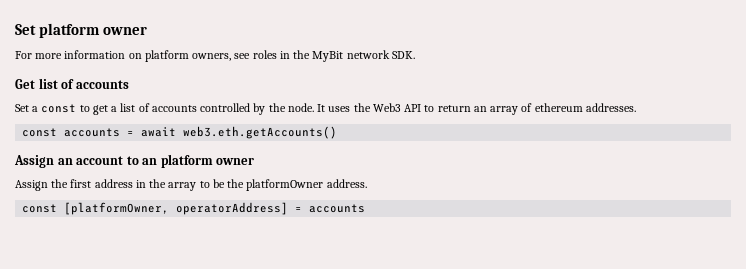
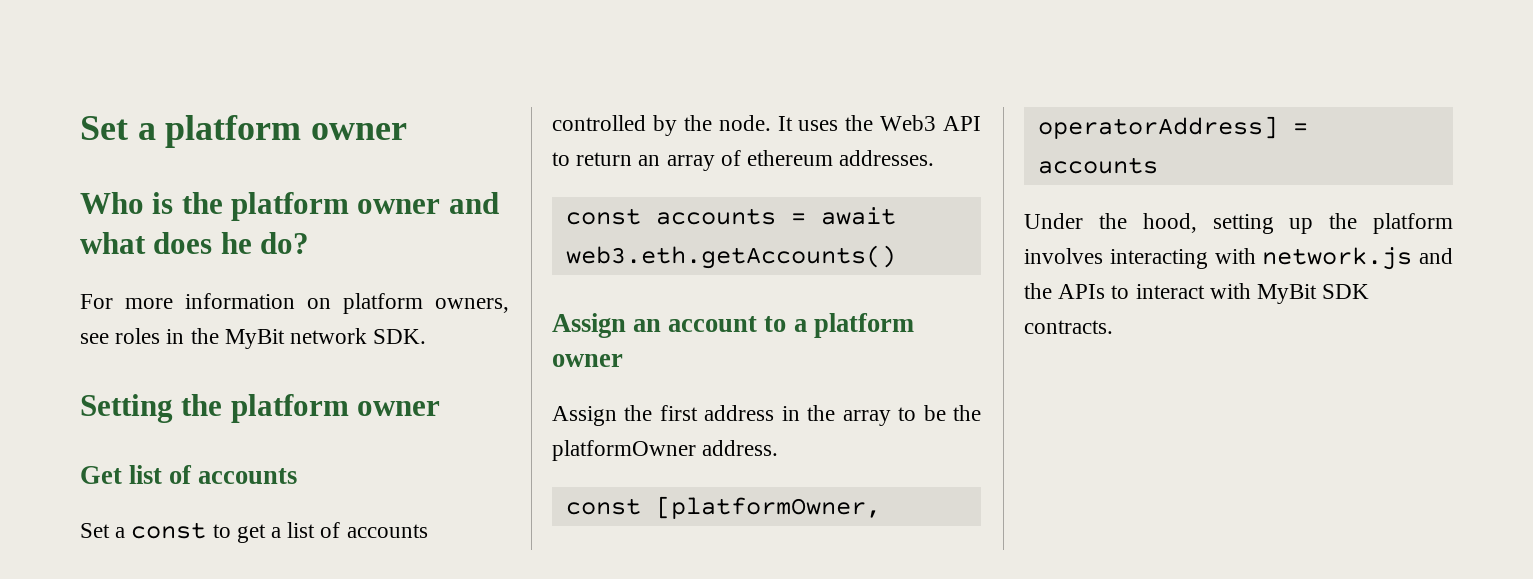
[15,23,148,38] Set platform owner -> [80,115,408,148] [80,192,499,221] [80,232,310,254] Set a platform owner // Who is the platform owner and what does he do?
(415, 55) none -> [80,394,441,423] // Setting the platform owner
[142,158,158,165] an -> [793,319,807,332] a
(366, 208) none -> [1024,213,1453,234] [1024,247,1453,270] [1024,283,1370,304] [1024,320,1113,334] // Under the hood, setting up the platform involves interacting with network.js and the APIs to interact with MyBit SDK contracts.

